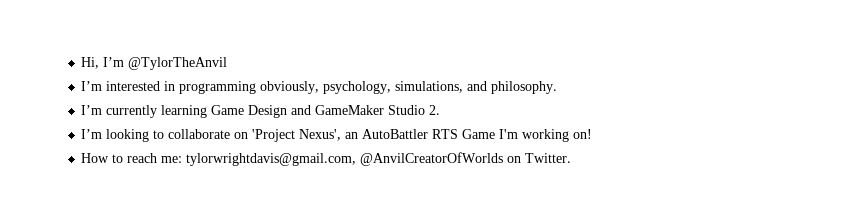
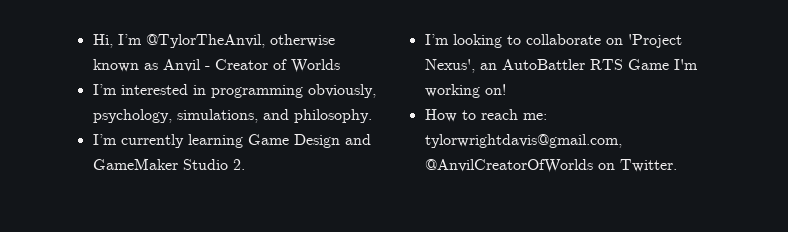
[128,57,228,70] @TylorTheAnvil -> [145,34,335,48] [92,59,340,73] @TylorTheAnvil, otherwise known as Anvil - Creator of Worlds

